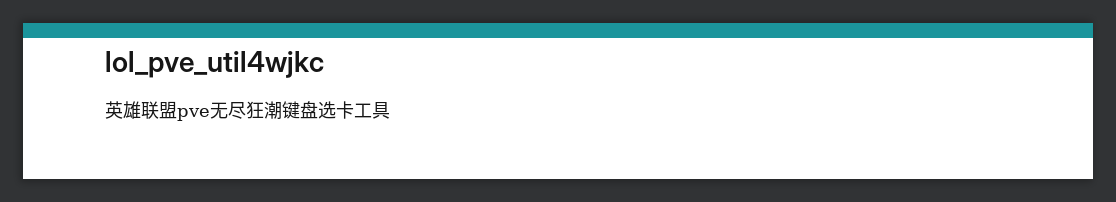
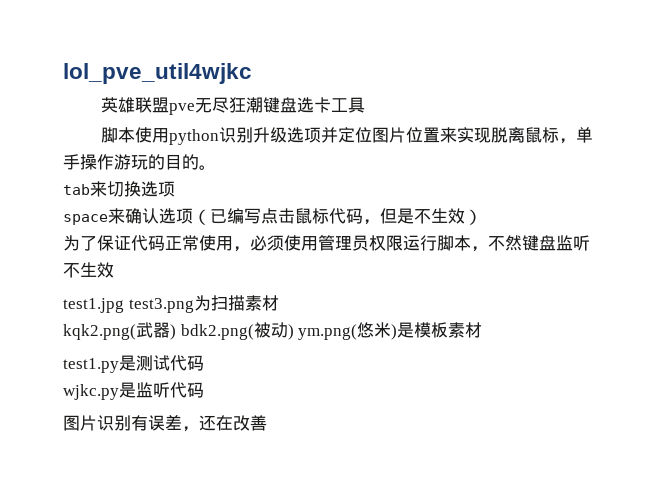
(390, 110) none -> [101,127,594,145] [63,154,216,170] [63,181,175,197] [63,208,482,225] [63,235,590,252] [63,262,114,278] [63,295,279,313] [63,322,483,340] [63,355,204,373] [63,382,204,400] [63,415,267,432] // 脚本使用python识别升级选项并定位图片位置来实现脱离鼠标，单手操作游玩的目的。 // tab来切换选项 // space来确认选项（已编写点击鼠标代码，但是不生效） // 为了保证代码正常使用，必须使用管理员权限运行脚本，不然键盘监听不生效 // test1.jpg test3.png为扫描素材 // kqk2.png(武器) bdk2.png(被动) ym.png(悠米)是模板素材 // test1.py是测试代码 // wjkc.py是监听代码 // 图片识别有误差，还在改善

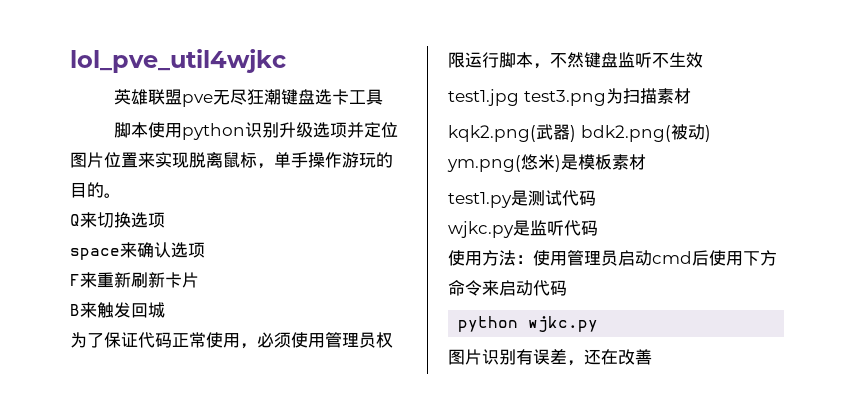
[63,184,90,195] tab -> [70,214,80,226] Q
[193,208,482,225] （已编写点击鼠标代码，但是不生效） -> [70,272,199,288] [70,302,165,318] // F来重新刷新卡片 // B来触发回城
(204, 390) none -> [448,250,777,266] [448,280,567,296] [458,316,599,332] // 使用方法：使用管理员启动cmd后使用下方命令来启动代码 // python wjkc.py

